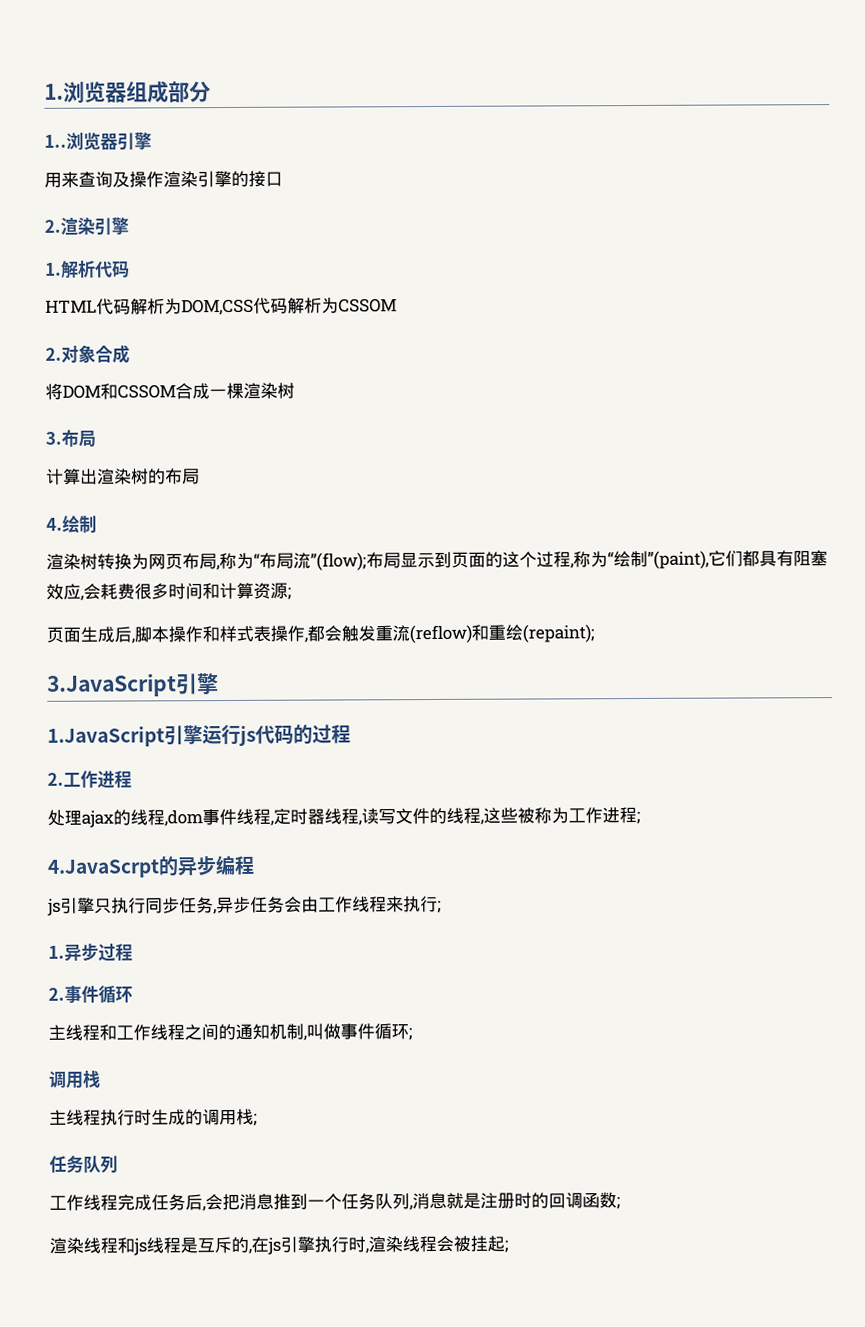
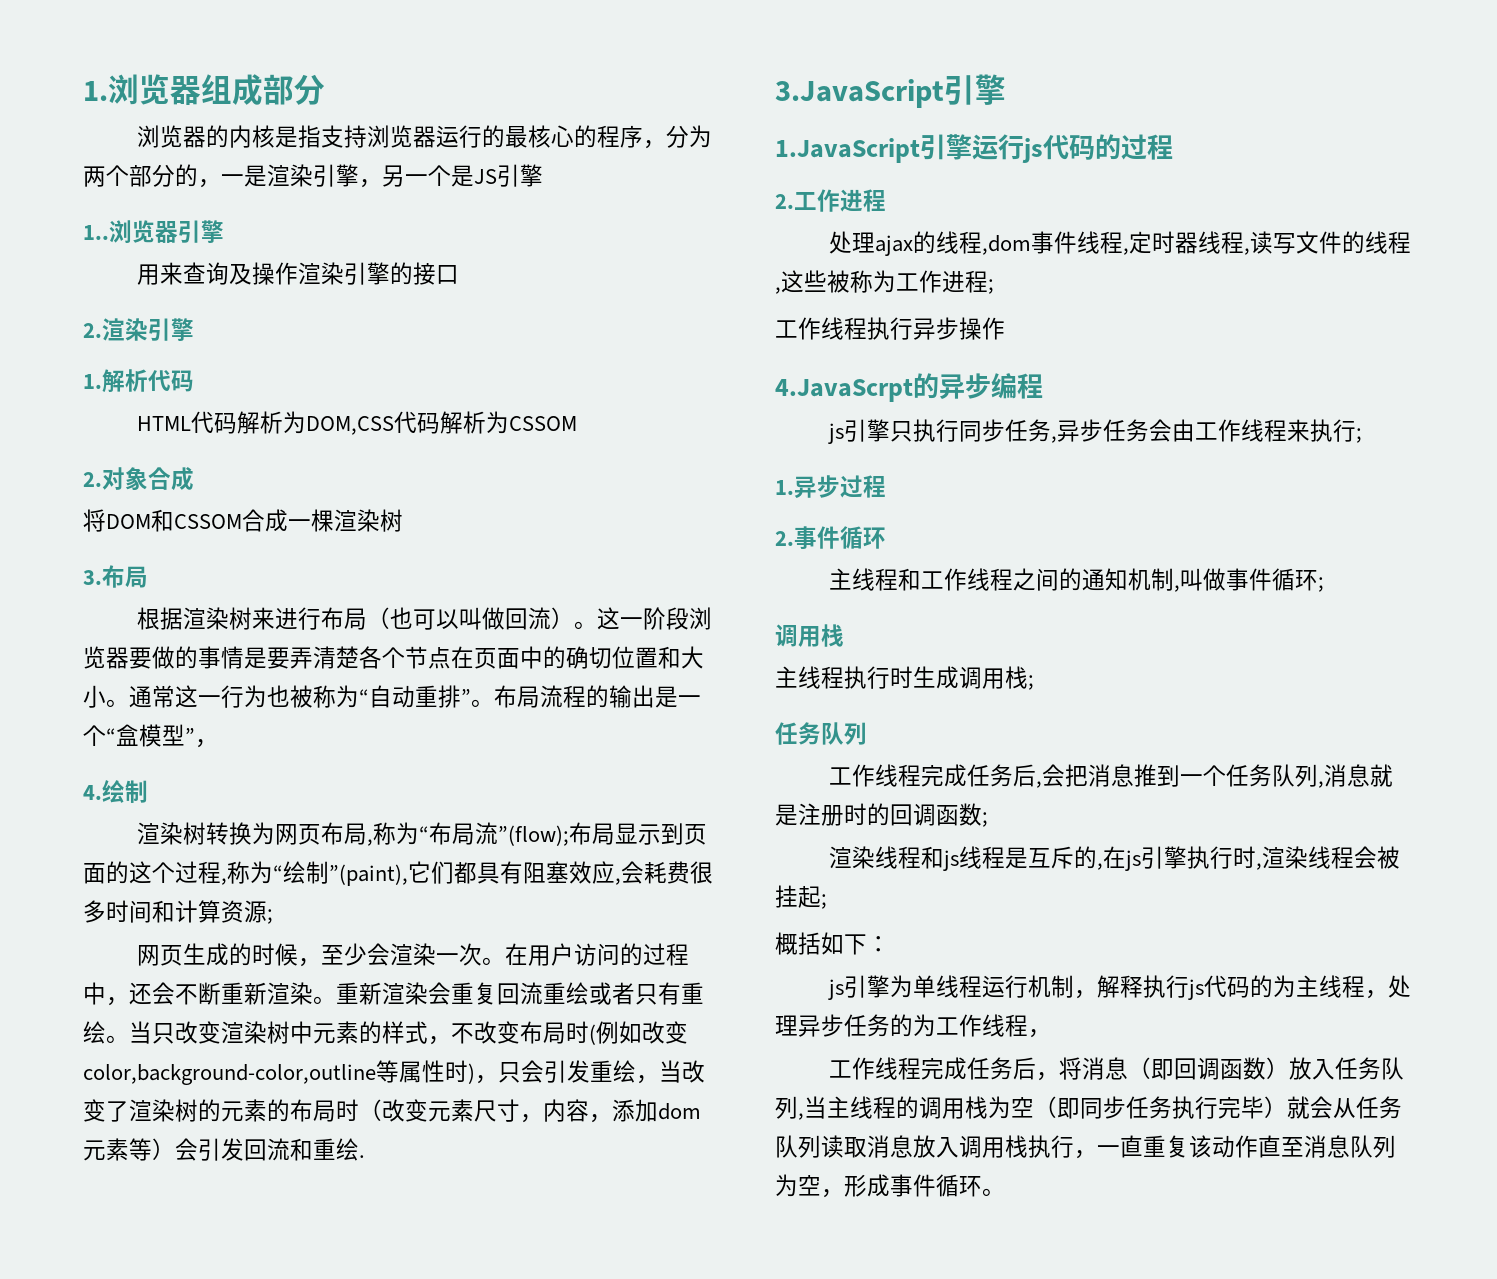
(211, 92) none -> [137,125,713,149] [83,164,543,188] // 浏览器的内核是指支持浏览器运行的最核心的程序，分为两个部分的，一是渲染引擎，另一个是JS引擎
[46,468,200,485] 计算出渲染树的布局 -> [137,607,713,630] [83,646,704,669] [83,685,701,708] [83,724,218,748] 根据渲染树来进行布局（也可以叫做回流）。这一阶段浏览器要做的事情是要弄清楚各个节点在页面中的确切位置和大小。通常这一行为也被称为“自动重排”。布局流程的输出是一个“盒模型”，
[46,624,595,644] 页面生成后,脚本操作和样式表操作,都会触发重流(reflow)和重绘(repaint); -> [137,943,690,967] [83,982,704,1006] [83,1021,688,1045] [83,1060,705,1085] [83,1099,701,1123] [83,1138,365,1161] 网页生成的时候，至少会渲染一次。在用户访问的过程中，还会不断重新渲染。重新渲染会重复回流重绘或者只有重绘。当只改变渲染树中元素的样式，不改变布局时(例如改变color,background-color,outline等属性时)，只会引发重绘，当改变了渲染树的元素的布局时（改变元素尺寸，内容，添加dom元素等）会引发回流和重绘.
(641, 818) none -> [775,317,1005,340] // 工作线程执行异步操作
[185,1109,203,1126] 的 -> (959, 677) none
(509, 1246) none -> [775,932,890,955] [828,975,1412,1000] [775,1014,1051,1038] [829,1057,1405,1081] [775,1096,1402,1120] [775,1135,1396,1159] [775,1174,1005,1198] // 概括如下： // js引擎为单线程运行机制，解释执行js代码的为主线程，处理异步任务的为工作线程， // 工作线程完成任务后，将消息（即回调函数）放入任务队列,当主线程的调用栈为空（即同步任务执行完毕）就会从任务队列读取消息放入调用栈执行，一直重复该动作直至消息队列为空，形成事件循环。

